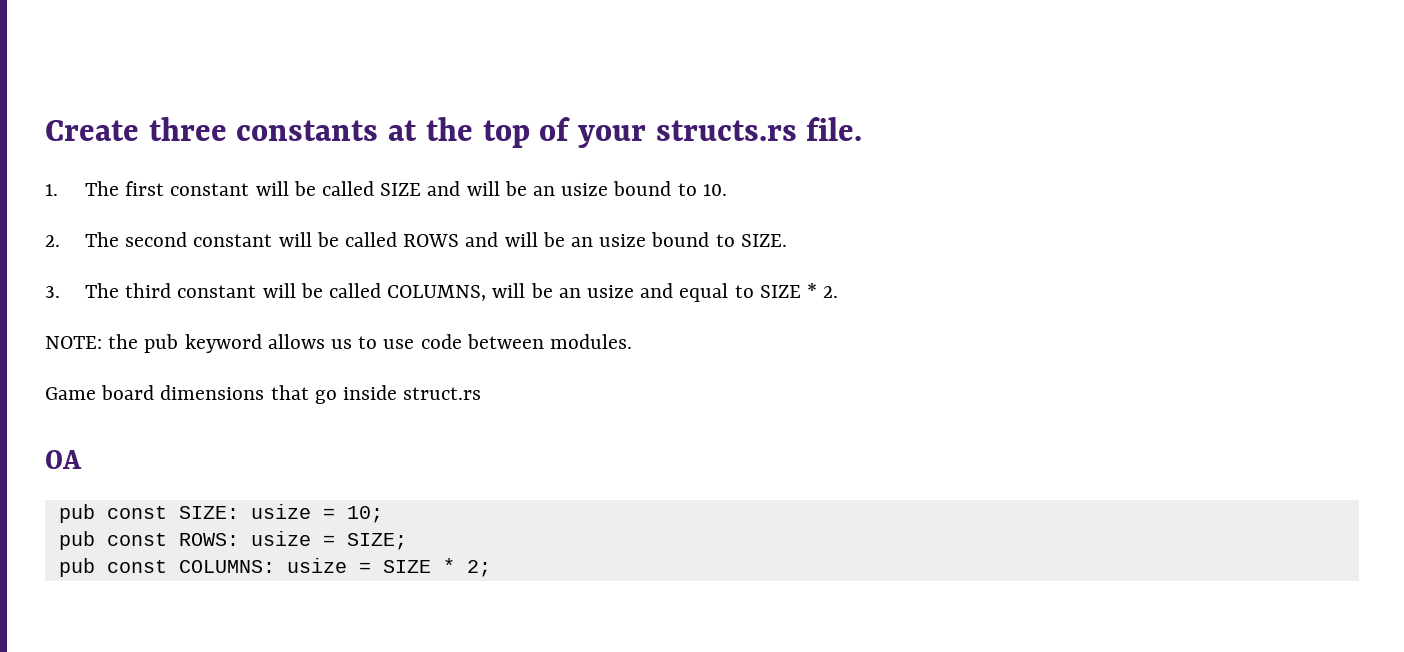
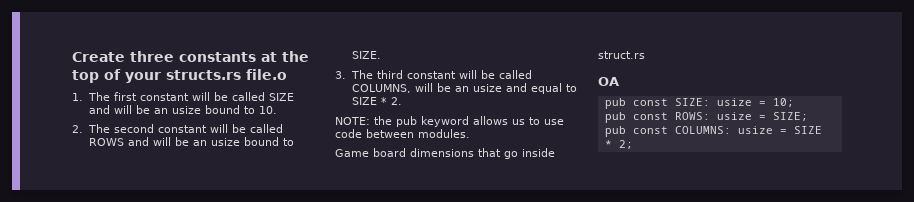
[806,117,863,141] file. -> [246,69,287,80] file.o

